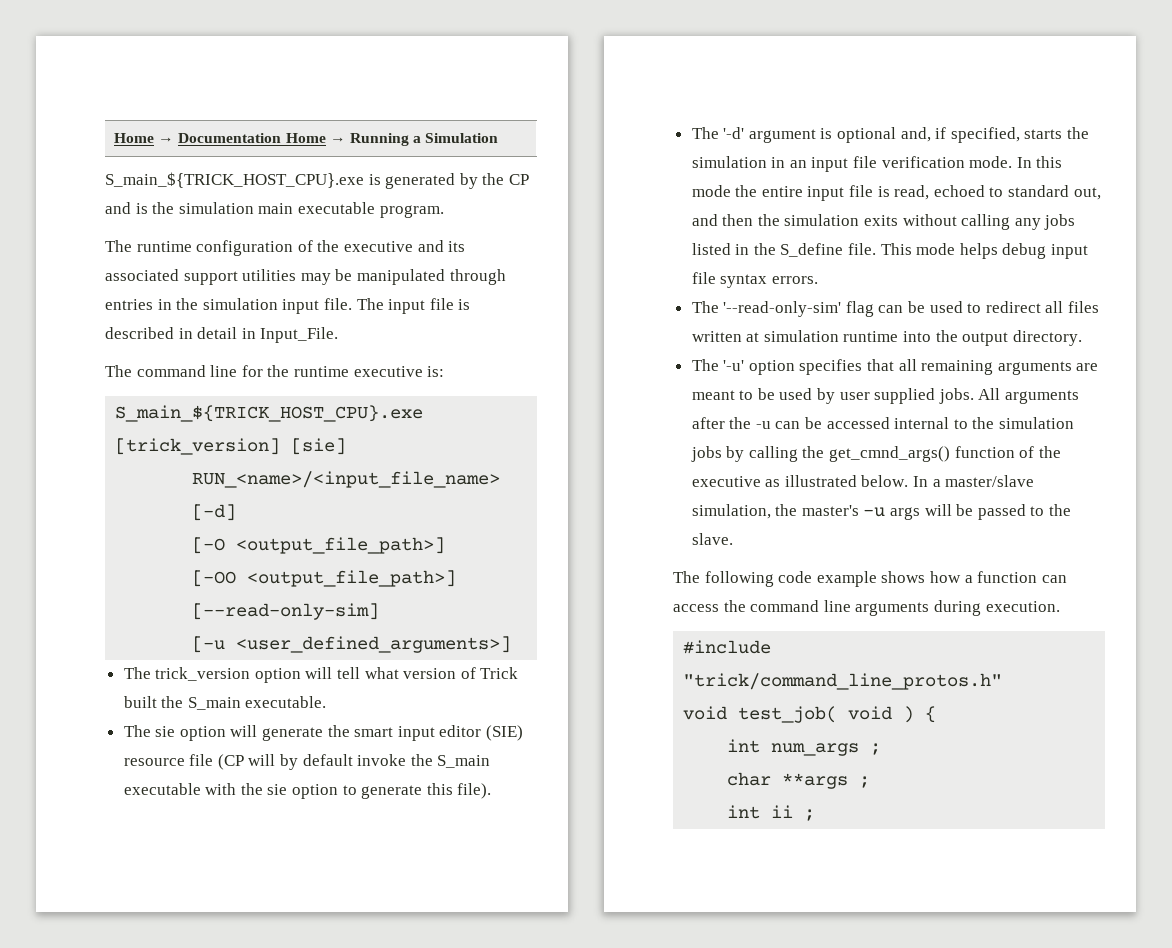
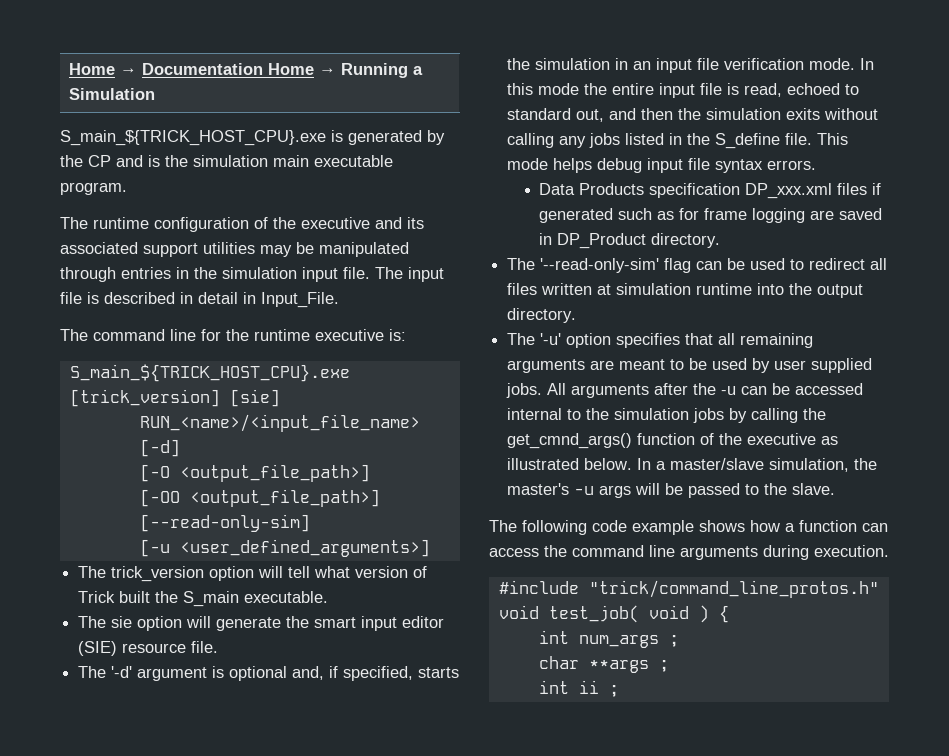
[189,754,491,770] [123,783,492,799] file (CP will by default invoke the S_main executable with the sie option to generate this file). -> [191,641,219,653] file.
(818, 280) none -> [539,183,882,199] [539,208,883,223] [539,233,721,249] // Data Products specification DP_xxx.xml files if generated such as for frame logging are saved in DP_Product directory.

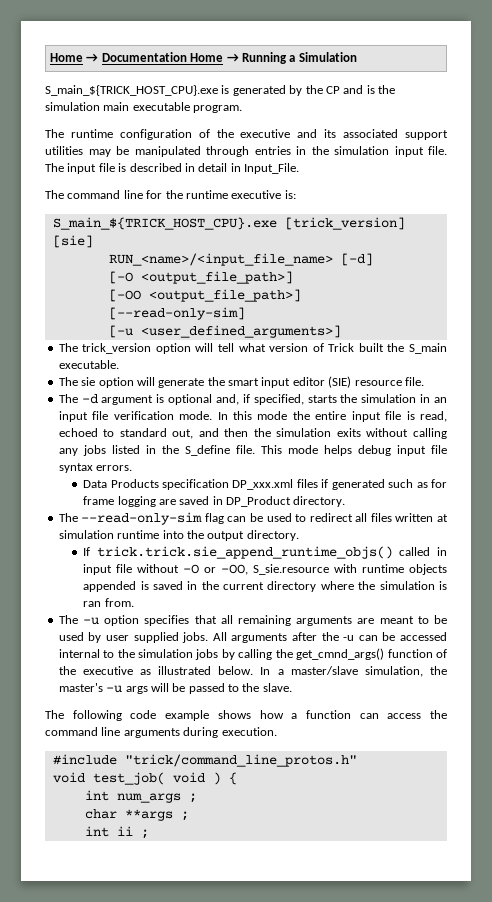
[111,666,133,678] '-d' -> [81,394,98,404] -d
[540,258,660,273] '--read-only-sim' -> [81,512,203,525] --read-only-sim
[507,333,562,345] // The '-u' -> [83,546,448,559] [83,564,447,575] [83,581,447,592] [83,598,134,607] [58,615,99,625] // If trick.trick.sie_append_runtime_objs() called in input file without -O or -OO, S_sie.resource with runtime objects appended is saved in the current directory where the simulation is ran from. // The -u

